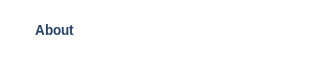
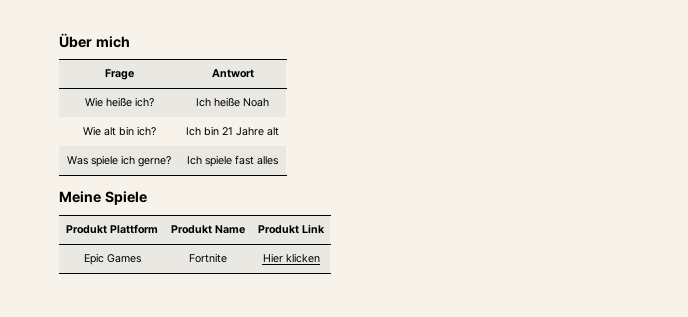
[35,24,74,35] About -> [59,33,130,48] [104,69,134,80] [211,69,254,78] [84,97,154,107] [196,97,269,107] [82,126,156,136] [186,126,279,136] [67,155,171,167] [187,155,278,167] [59,191,147,205] [66,224,158,234] [171,225,245,234] [258,224,325,234] [83,253,141,265] [189,253,227,263] [262,253,320,263] Über mich // Frage | Antwort // Wie heiße ich? | Ich heiße Noah // Wie alt bin ich? | Ich bin 21 Jahre alt // Was spiele ich gerne? | Ich spiele fast alles // Meine Spiele // Produkt Plattform | Produkt Name | Produkt Link // Epic Games | Fortnite | Hier klicken

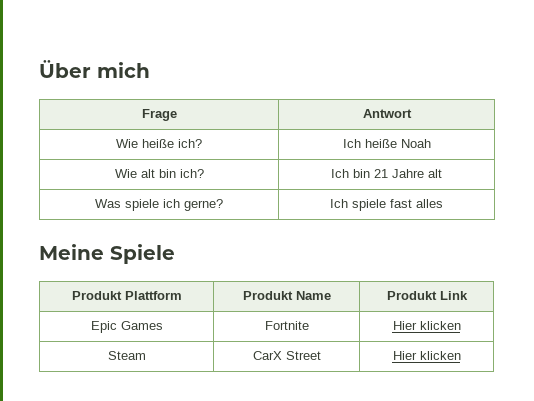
(320, 258) none -> [107,351,146,360] [252,351,321,360] [392,351,461,360] // Steam | CarX Street | Hier klicken

